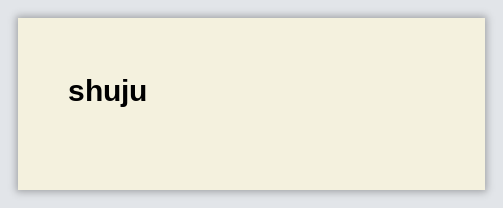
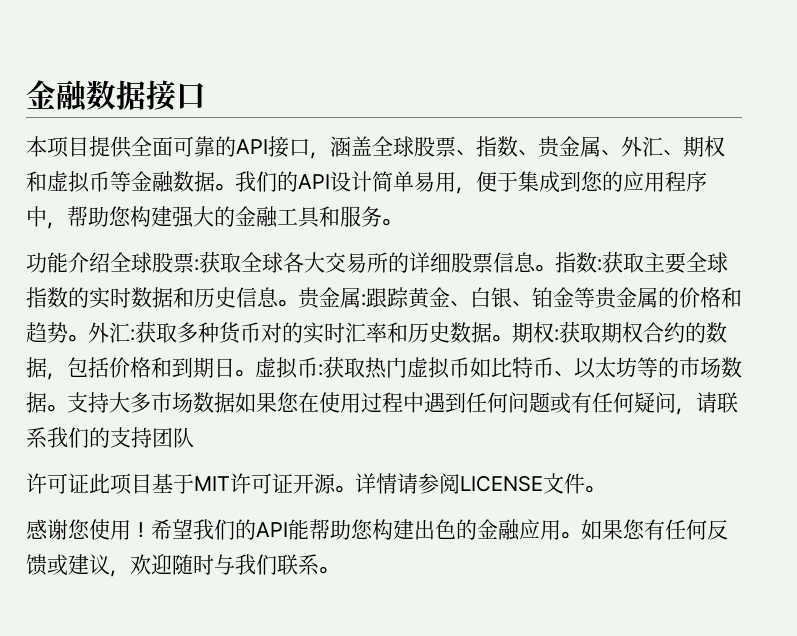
[68,79,147,107] shuju -> [26,80,206,112] [26,136,725,159] [26,171,707,194] [26,206,402,229] [26,251,728,274] [26,287,742,309] [26,321,727,344] [26,356,742,380] [26,392,738,415] [26,427,194,448] [26,473,605,495] [26,519,728,541] [26,554,339,577] 金融数据接口 // 本项目提供全面可靠的API接口，涵盖全球股票、指数、贵金属、外汇、期权和虚拟币等金融数据。我们的API设计简单易用，便于集成到您的应用程序中，帮助您构建强大的金融工具和服务。 // 功能介绍全球股票:获取全球各大交易所的详细股票信息。指数:获取主要全球指数的实时数据和历史信息。贵金属:跟踪黄金、白银、铂金等贵金属的价格和趋势。外汇:获取多种货币对的实时汇率和历史数据。期权:获取期权合约的数据，包括价格和到期日。虚拟币:获取热门虚拟币如比特币、以太坊等的市场数据。支持大多市场数据如果您在使用过程中遇到任何问题或有任何疑问，请联系我们的支持团队 // 许可证此项目基于MIT许可证开源。详情请参阅LICENSE文件。 // 感谢您使用！希望我们的API能帮助您构建出色的金融应用。如果您有任何反馈或建议，欢迎随时与我们联系。

